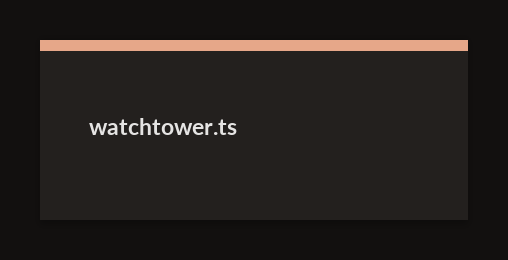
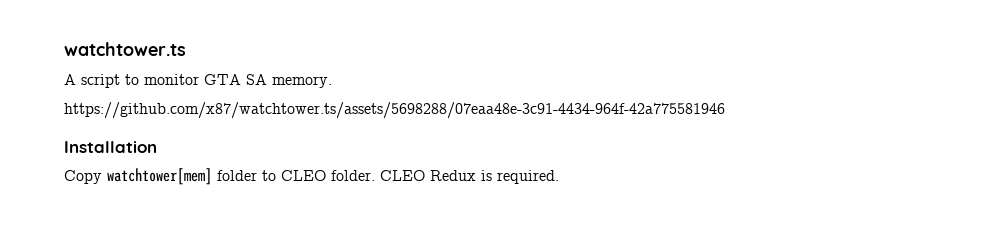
(237, 126) none -> [64,74,332,88] [64,102,725,119] [64,141,157,153] [64,168,559,185] // A script to monitor GTA SA memory. // https://github.com/x87/watchtower.ts/assets/5698288/07eaa48e-3c91-4434-964f-42a775581946 // Installation // Copy watchtower[mem] folder to CLEO folder. CLEO Redux is required.

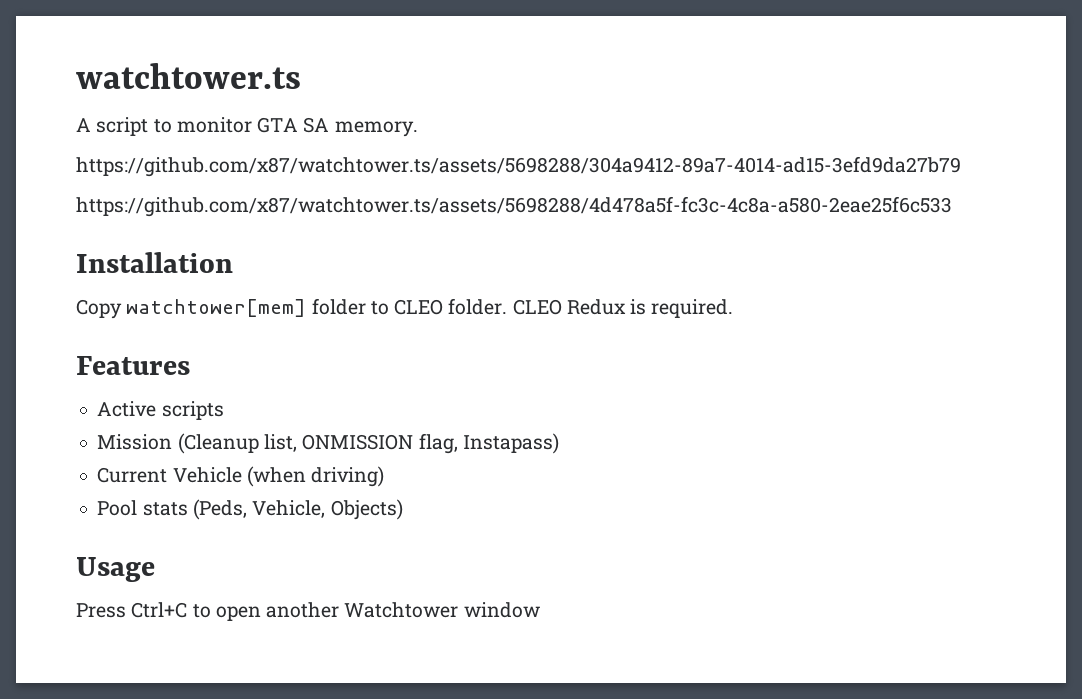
[64,102,725,119] https://github.com/x87/watchtower.ts/assets/5698288/07eaa48e-3c91-4434-964f-42a775581946 -> [76,156,961,177] [76,196,952,217] https://github.com/x87/watchtower.ts/assets/5698288/304a9412-89a7-4014-ad15-3efd9da27b79 // https://github.com/x87/watchtower.ts/assets/5698288/4d478a5f-fc3c-4c8a-a580-2eae25f6c533
(559, 177) none -> [76,356,190,375] [97,401,224,420] [97,433,559,454] [97,466,385,487] [97,499,403,520] [76,557,155,582] [76,602,540,621] // Features // Active scripts // Mission (Cleanup list, ONMISSION flag, Instapass) // Current Vehicle (when driving) // Pool stats (Peds, Vehicle, Objects) // Usage // Press Ctrl+C to open another Watchtower window

